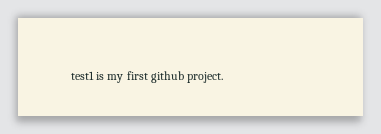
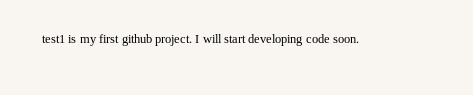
(224, 77) none -> [195,34,360,46] I will start developing code soon.

